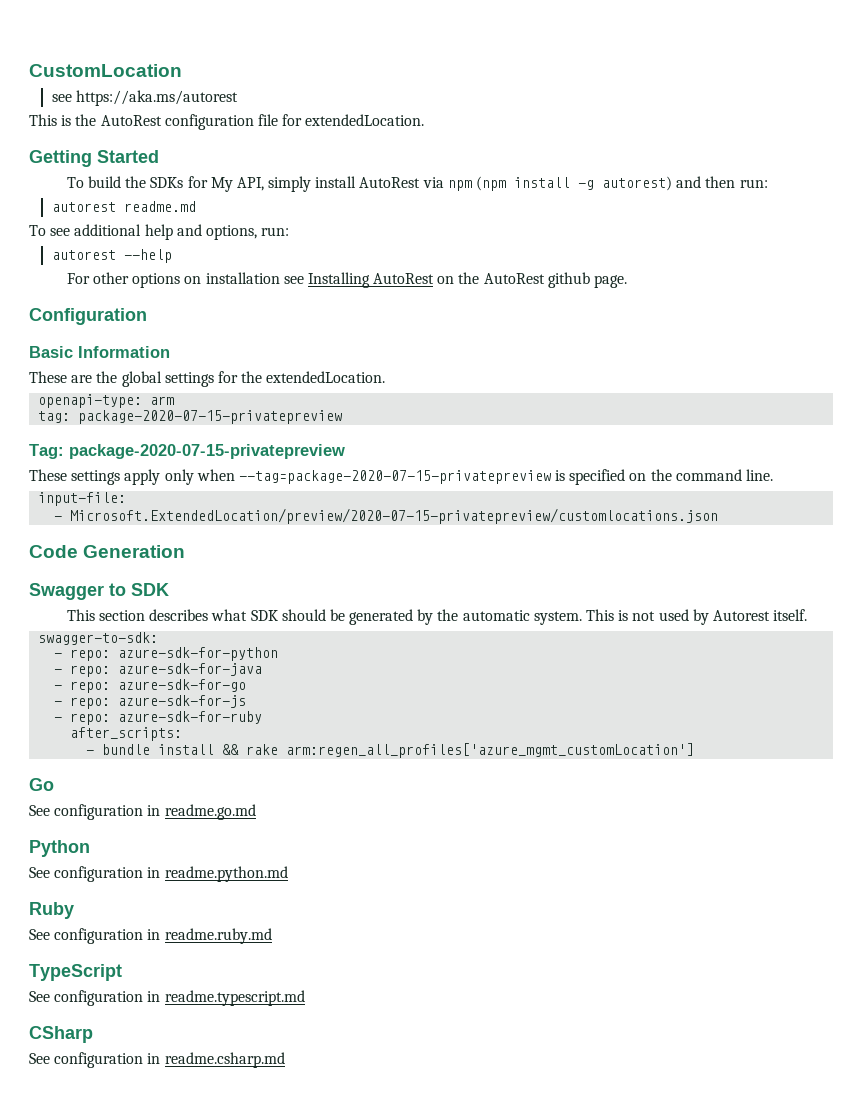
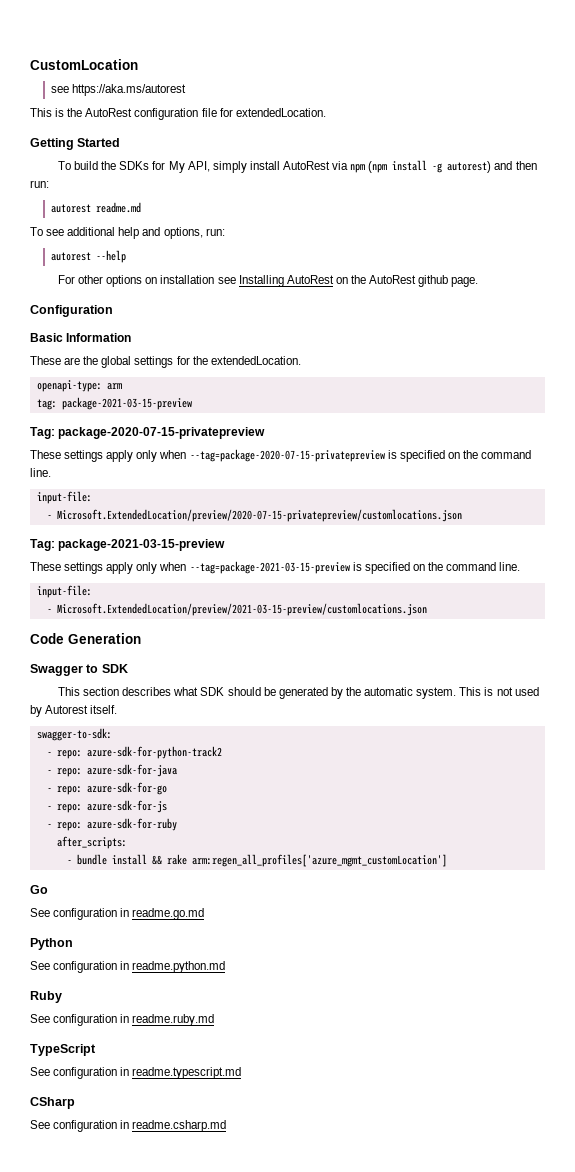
[78,410,343,424] package-2020-07-15-privatepreview -> [61,397,192,410] package-2021-03-15-preview
(719, 516) none -> [30,539,226,551] [30,561,521,574] [36,585,92,598] [46,603,427,616] // Tag: package-2021-03-15-preview // These settings apply only when --tag=package-2021-03-15-preview is specified on the command line. // input-file: // - Microsoft.ExtendedLocation/preview/2021-03-15-preview/customlocations.json
[118,647,279,661] azure-sdk-for-python -> [86,746,222,759] azure-sdk-for-python-track2

